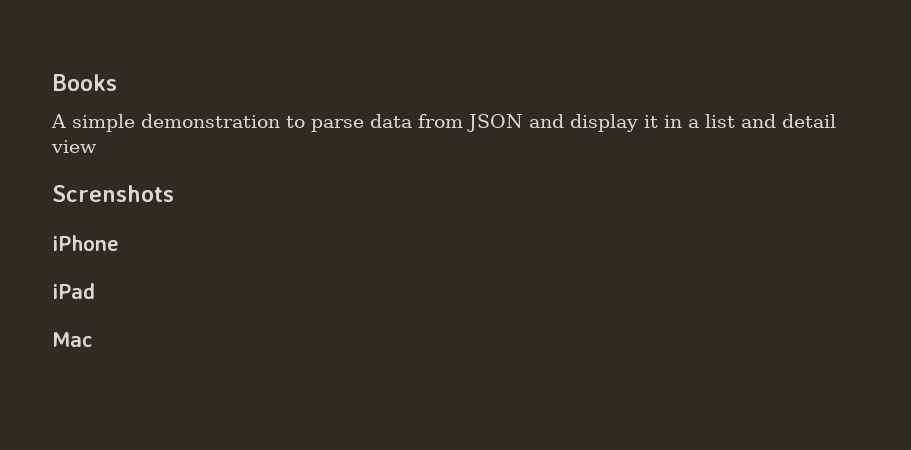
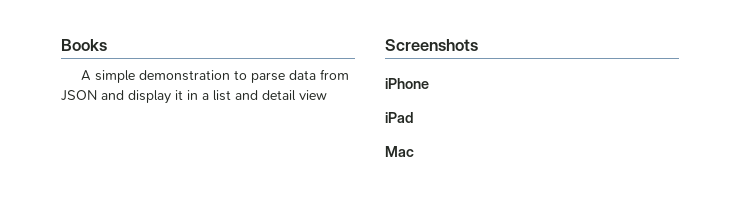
[52,185,174,202] Screnshots -> [385,39,478,51] Screenshots

